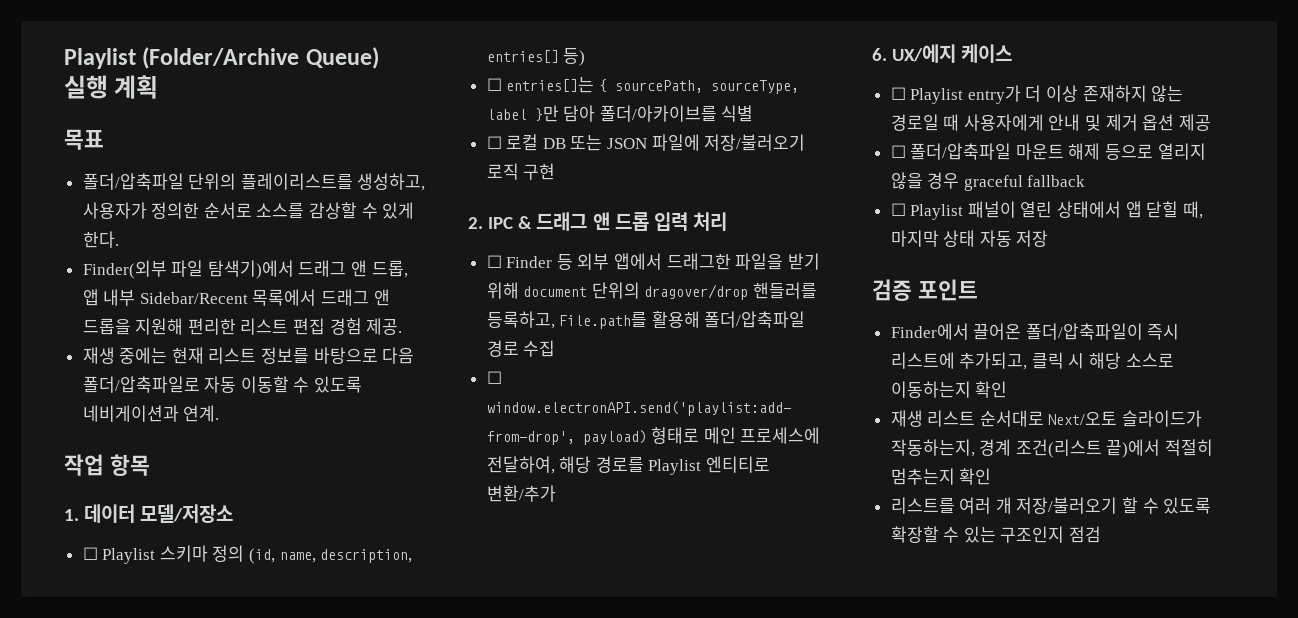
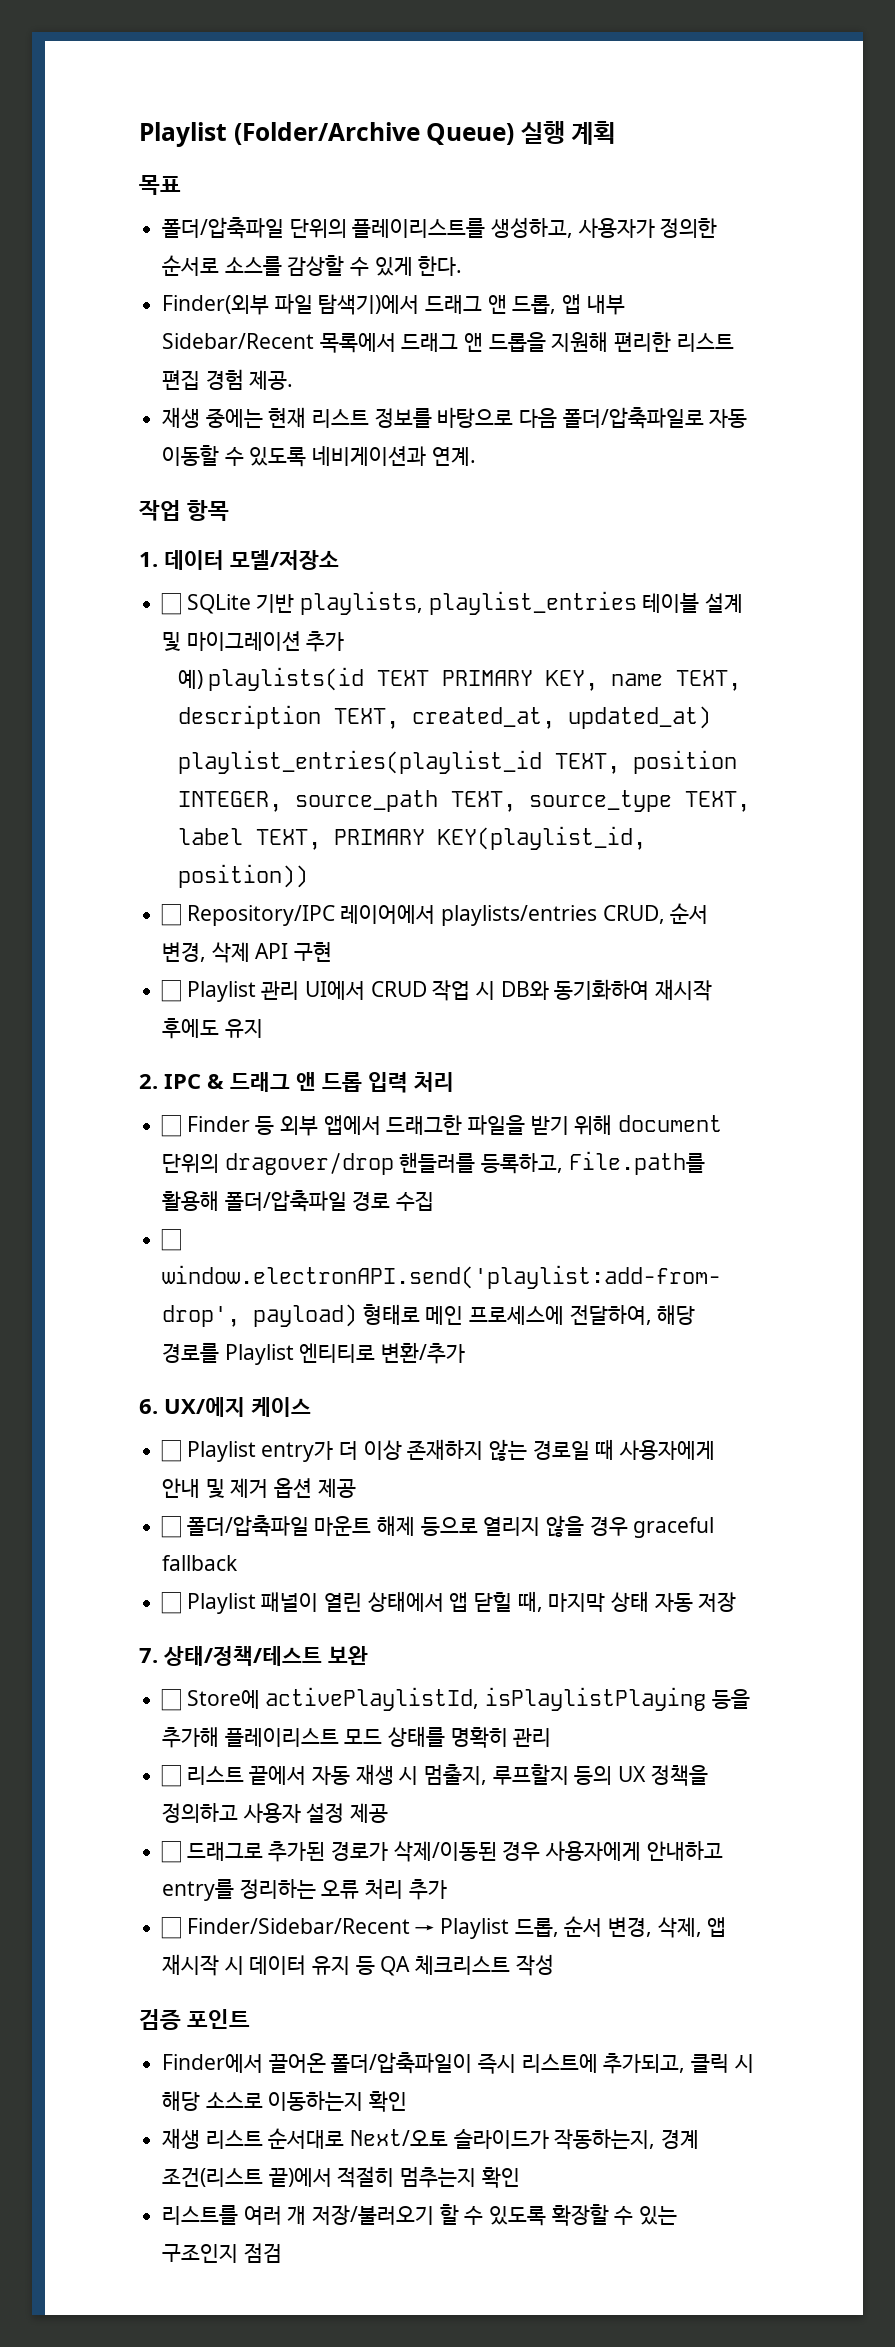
[102,545,413,564] [486,48,586,66] [486,76,799,94] [486,105,754,122] [486,134,806,151] [486,163,556,180] Playlist 스키마 정의 (id, name, description, entries[] 등) // ☐ entries[]는 { sourcePath, sourceType, label }만 담아 폴더/아카이브를 식별 // ☐ 로컬 DB 또는 JSON 파일에 저장/불러오기 로직 구현 -> [186,591,744,615] [162,631,345,652] [177,667,742,691] [177,705,711,729] [177,750,737,774] [177,790,750,812] [177,826,646,850] [177,864,308,888] [161,903,709,926] [162,942,333,963] [161,979,713,1002] [162,1018,263,1039] SQLite 기반 playlists, playlist_entries 테이블 설계 및 마이그레이션 추가 // 예) playlists(id TEXT PRIMARY KEY, name TEXT, description TEXT, created_at, updated_at) // playlist_entries(playlist_id TEXT, position INTEGER, source_path TEXT, source_type TEXT, label TEXT, PRIMARY KEY(playlist_id, position)) // ☐ Repository/IPC 레이어에서 playlists/entries CRUD, 순서 변경, 삭제 API 구현 // ☐ Playlist 관리 UI에서 CRUD 작업 시 DB와 동기화하여 재시작 후에도 유지
(1049, 238) none -> [139,1646,368,1666] [161,1687,750,1711] [162,1726,552,1748] [161,1764,708,1787] [162,1803,389,1823] [161,1841,723,1863] [162,1879,447,1901] [161,1916,727,1939] [162,1954,554,1976] // 7. 상태/정책/테스트 보완 // ☐ Store에 activePlaylistId, isPlaylistPlaying 등을 추가해 플레이리스트 모드 상태를 명확히 관리 // ☐ 리스트 끝에서 자동 재생 시 멈출지, 루프할지 등의 UX 정책을 정의하고 사용자 설정 제공 // ☐ 드래그로 추가된 경로가 삭제/이동된 경우 사용자에게 안내하고 entry를 정리하는 오류 처리 추가 // ☐ Finder/Sidebar/Recent → Playlist 드롭, 순서 변경, 삭제, 앱 재시작 시 데이터 유지 등 QA 체크리스트 작성

